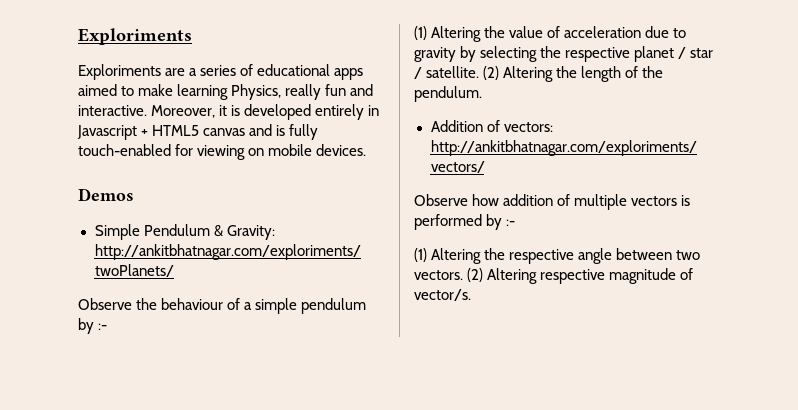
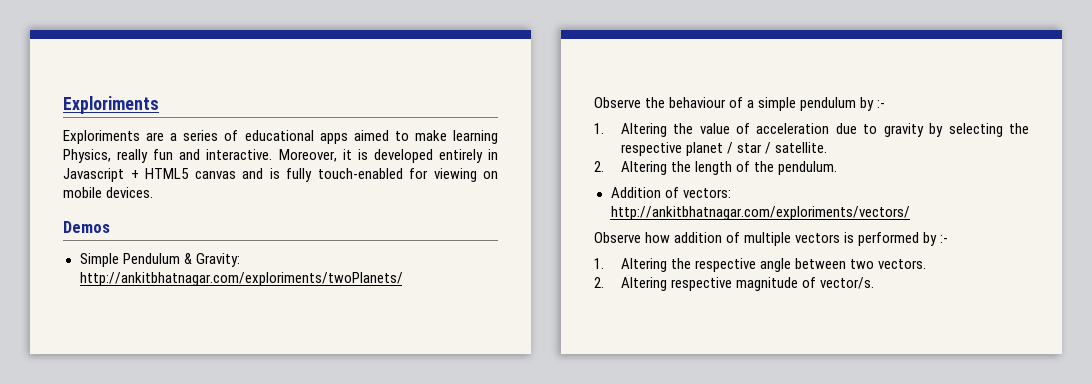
[414,26,427,40] (1) -> [594,123,604,134] 1.
[483,66,500,80] (2) -> [594,161,604,172] // 2.
[414,248,427,262] (1) -> [594,258,604,269] 1.
[467,268,484,282] (2) -> [594,277,604,288] // 2.

